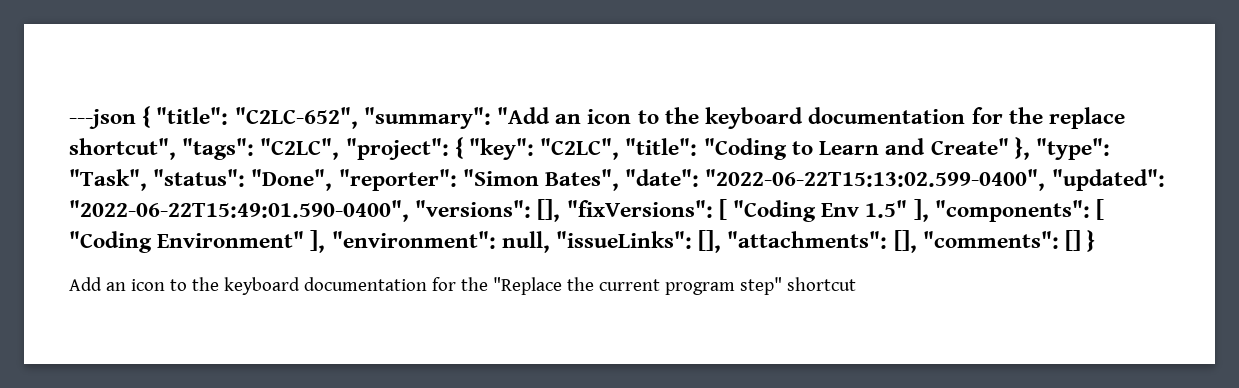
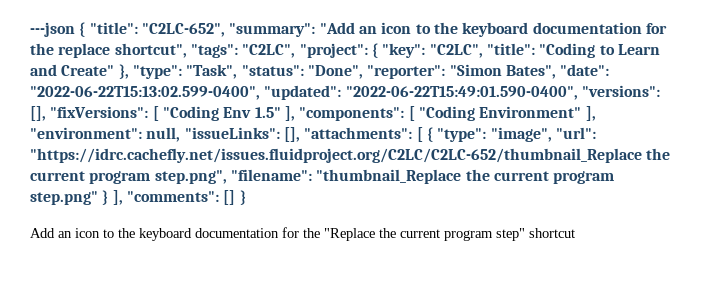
[893,230,917,253] [], -> [416,127,596,142] [30,148,671,163] [30,169,615,184] [30,190,123,205] [ { "type": "image", "url": "https://idrc.cachefly.net/issues.fluidproject.org/C2LC/C2LC-652/thumbnail_Replace the current program step.png", "filename": "thumbnail_Replace the current program step.png" } ],

